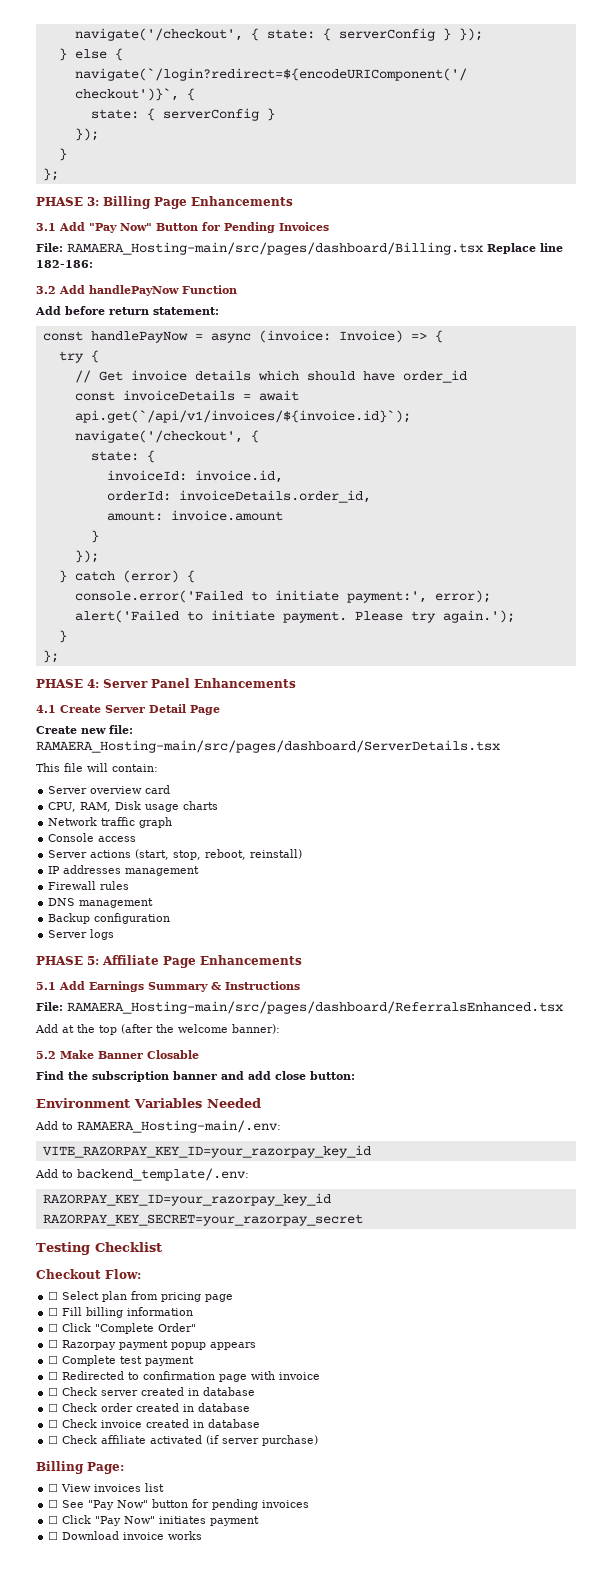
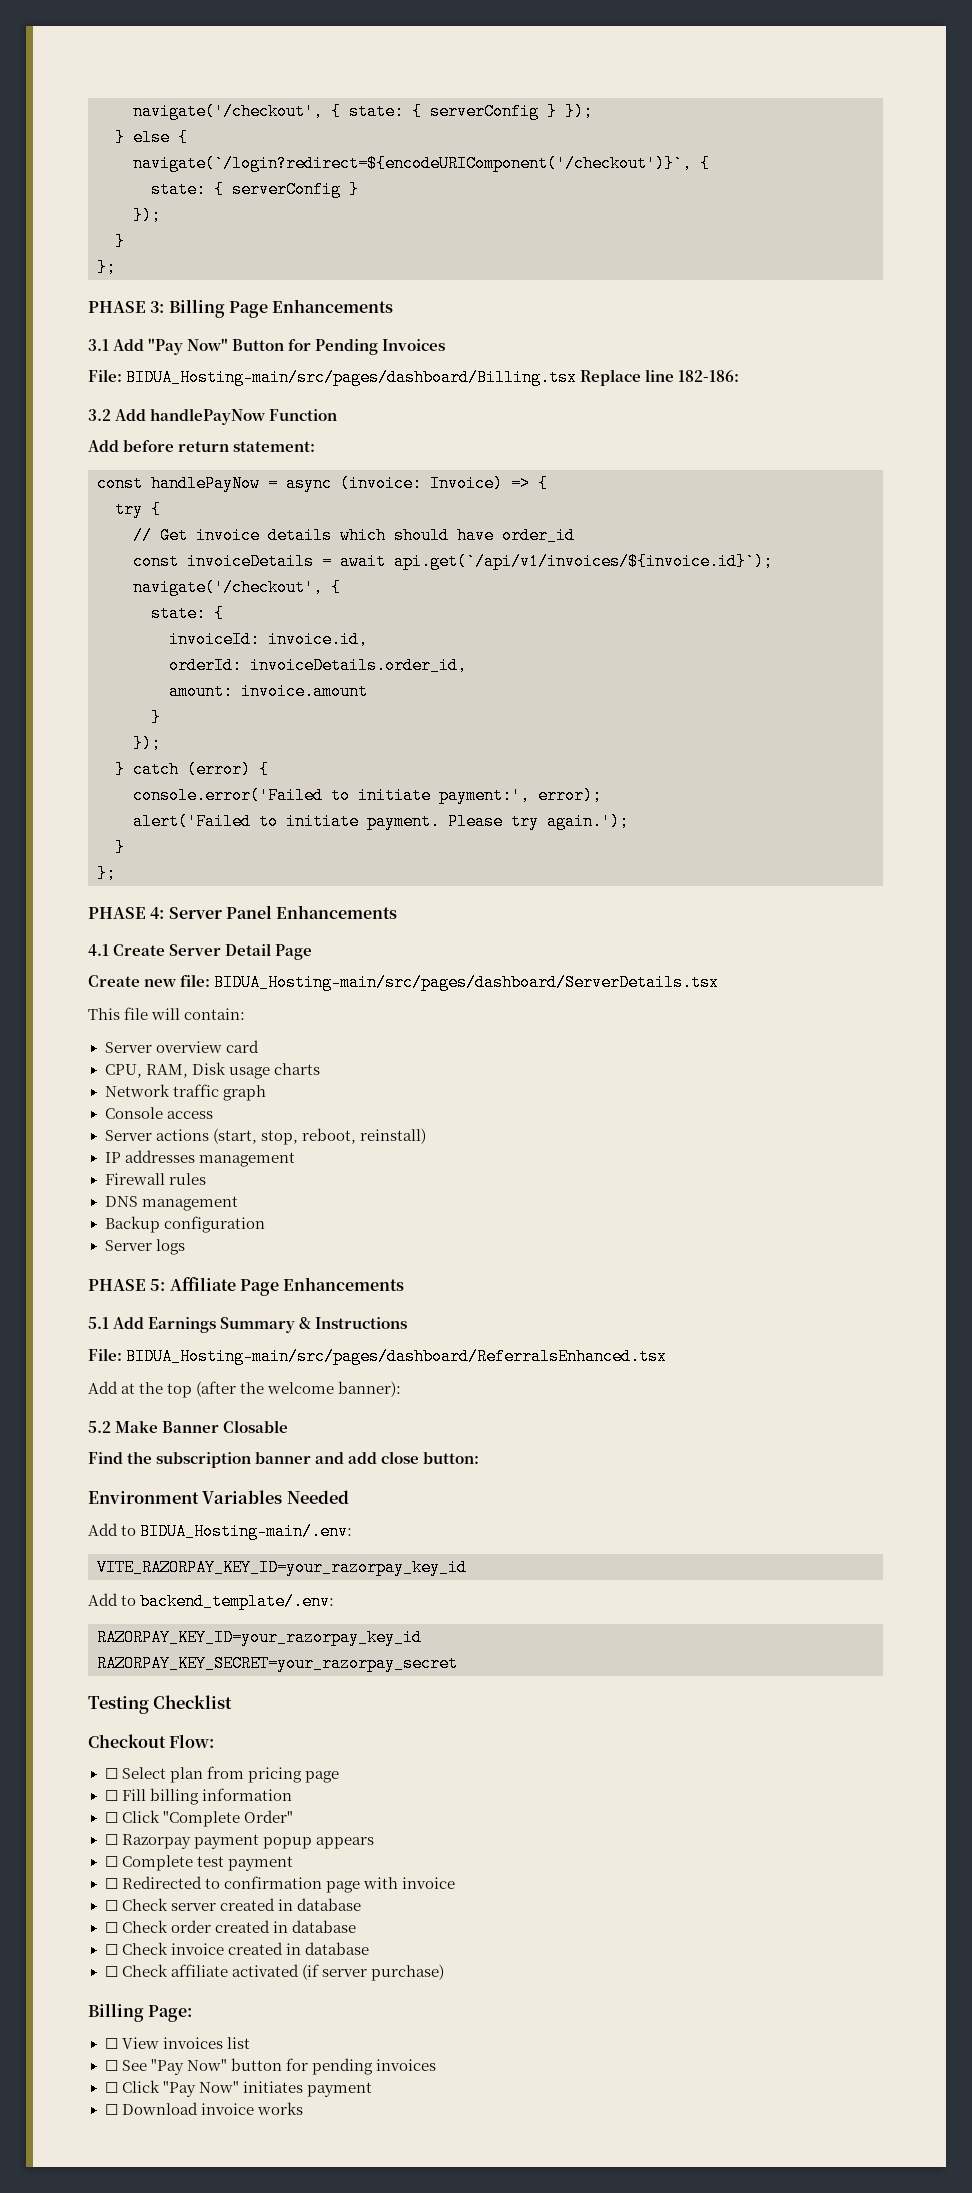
[67,242,483,255] RAMAERA_Hosting-main/src/pages/dashboard/Billing.tsx -> [126,369,578,386] BIDUA_Hosting-main/src/pages/dashboard/Billing.tsx
[36,740,500,753] RAMAERA_Hosting-main/src/pages/dashboard/ServerDetails.tsx -> [214,974,720,991] BIDUA_Hosting-main/src/pages/dashboard/ServerDetails.tsx
[67,1001,563,1014] RAMAERA_Hosting-main/src/pages/dashboard/ReferralsEnhanced.tsx -> [126,1348,668,1365] BIDUA_Hosting-main/src/pages/dashboard/ReferralsEnhanced.tsx
[77,1120,281,1133] RAMAERA_Hosting-main/.env: -> [140,1523,353,1540] BIDUA_Hosting-main/.env:

